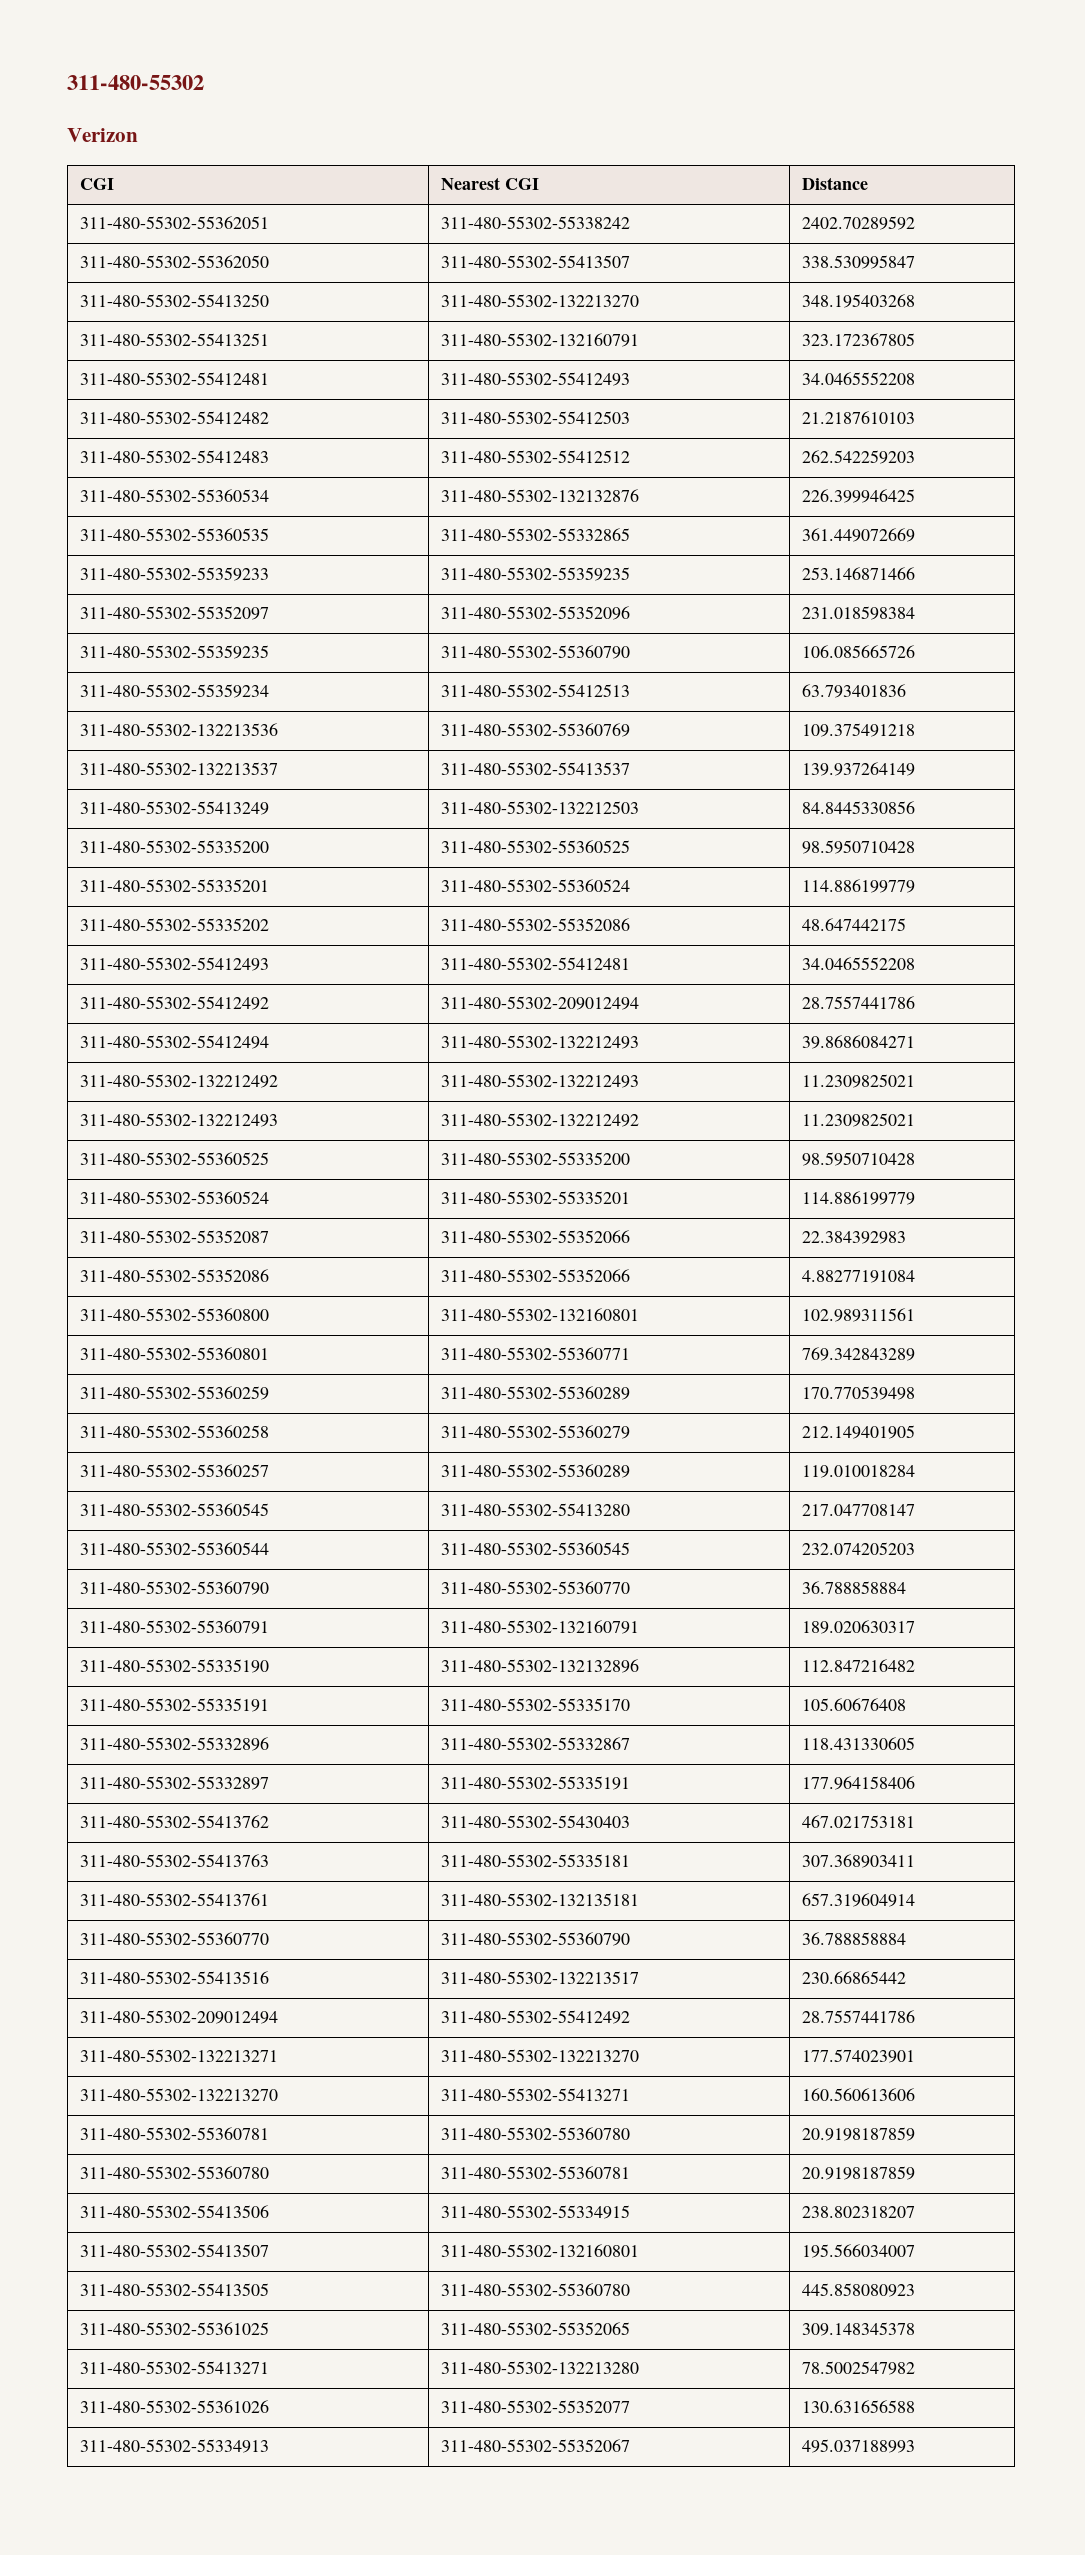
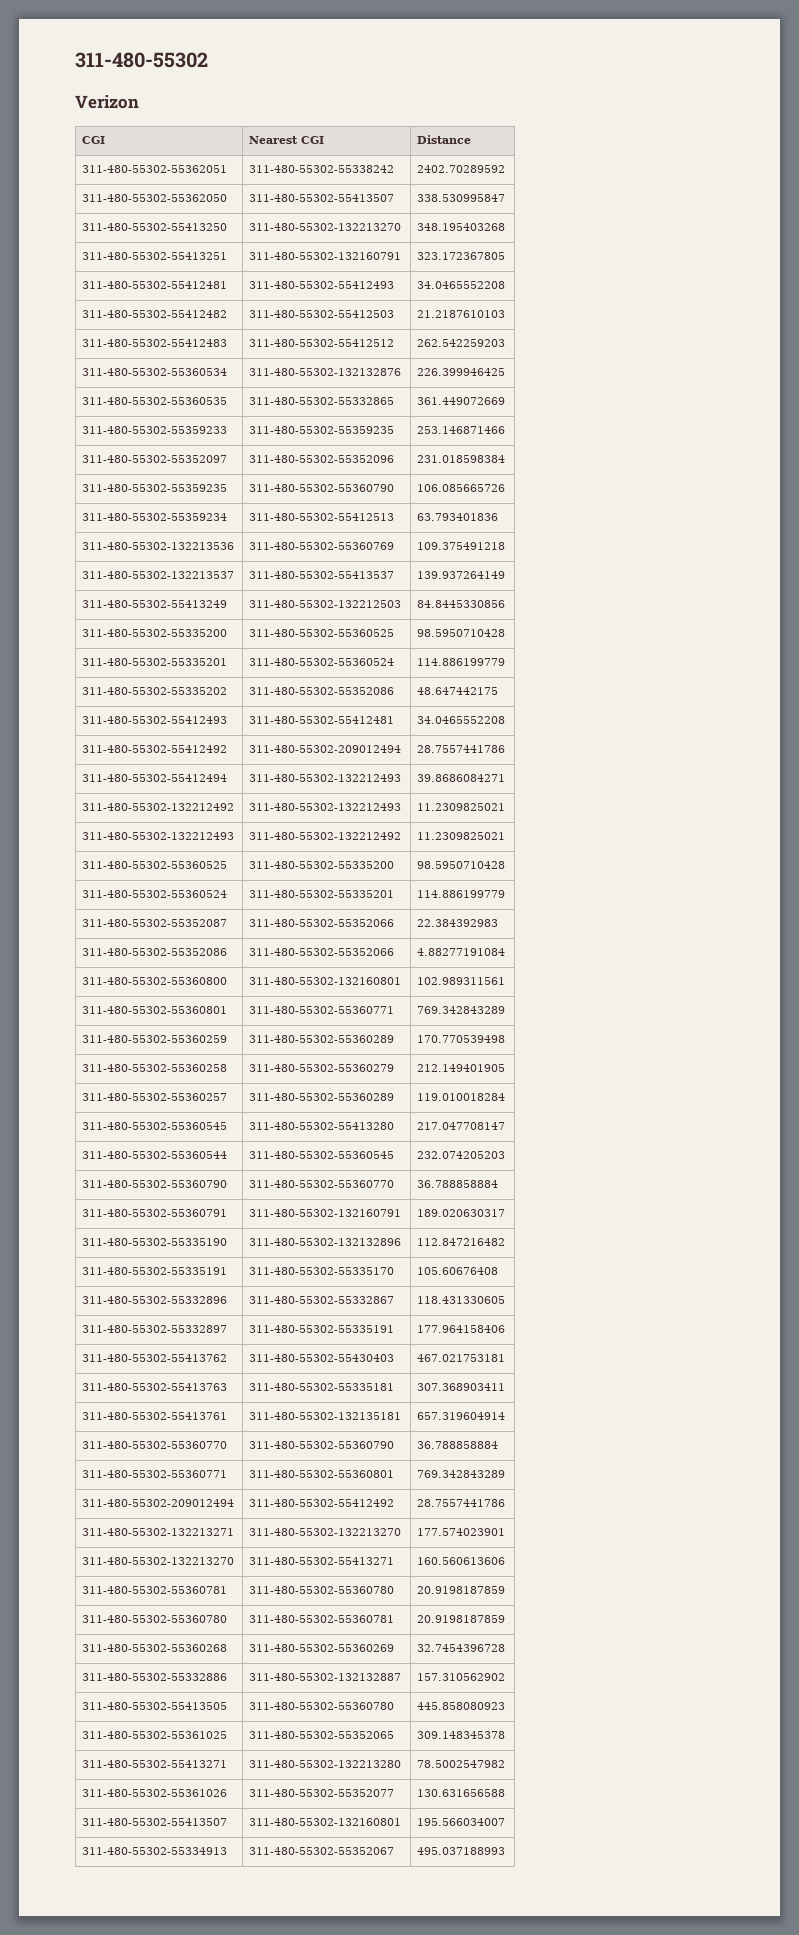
[80,1971,270,1984] [441,1971,640,1984] [802,1971,907,1984] 311-480-55302-55413516 | 311-480-55302-132213517 | 230.66865442 -> [82,1470,228,1478] [249,1470,395,1478] [417,1470,506,1478] 311-480-55302-55360771 | 311-480-55302-55360801 | 769.342843289
[80,2205,270,2218] [441,2205,631,2219] [802,2206,916,2218] [80,2244,270,2257] [441,2244,640,2257] [802,2244,916,2258] 311-480-55302-55413506 | 311-480-55302-55334915 | 238.802318207 // 311-480-55302-55413507 | 311-480-55302-132160801 | 195.566034007 -> [82,1644,228,1652] [249,1644,395,1652] [417,1644,506,1652] [82,1673,228,1681] [249,1673,402,1681] [417,1673,506,1681] 311-480-55302-55360268 | 311-480-55302-55360269 | 32.7454396728 // 311-480-55302-55332886 | 311-480-55302-132132887 | 157.310562902
(916, 2406) none -> [82,1818,228,1826] [249,1818,402,1826] [417,1818,506,1826] // 311-480-55302-55413507 | 311-480-55302-132160801 | 195.566034007

